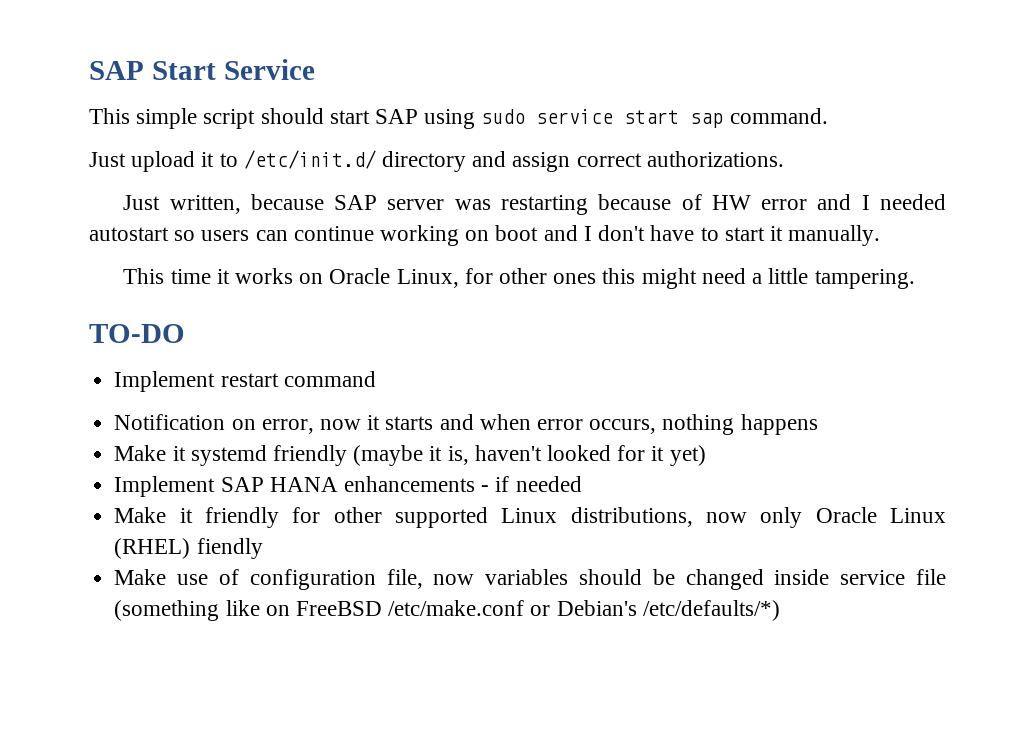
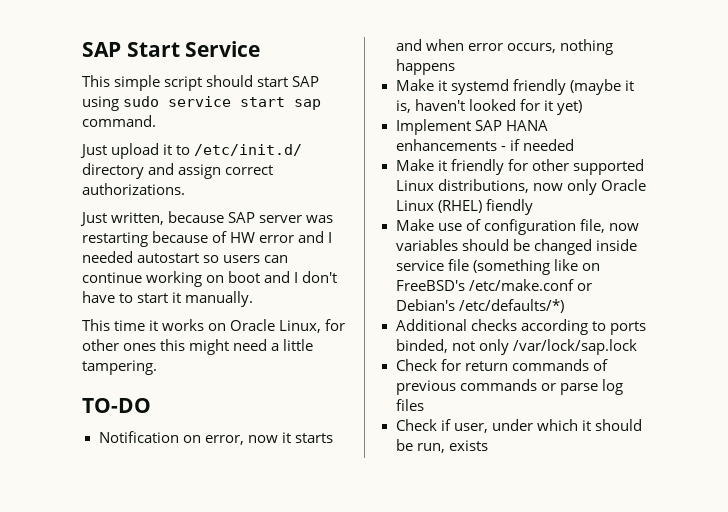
[114,371,376,392] // Implement restart command -> (151, 405) none
[295,601,382,616] FreeBSD -> [395,280,465,291] FreeBSD's
(780, 610) none -> [395,319,646,335] [395,339,637,355] [395,359,608,371] [395,379,623,395] [395,399,424,411] [395,419,642,433] [395,439,488,453] // Additional checks according to ports binded, not only /var/lock/sap.lock // Check for return commands of previous commands or parse log files // Check if user, under which it should be run, exists

